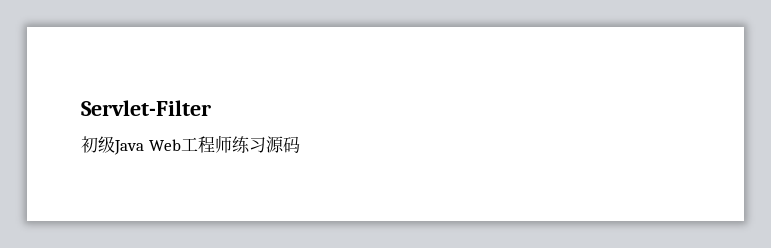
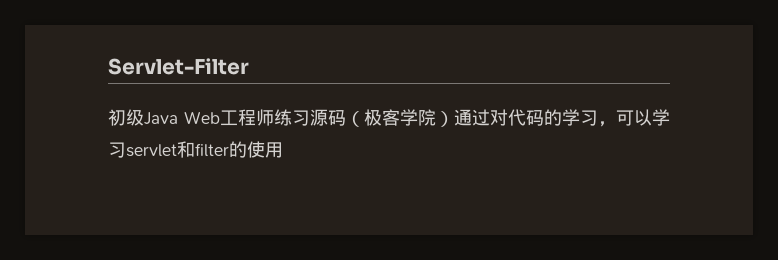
(300, 144) none -> [346,109,670,127] [108,141,283,158] （极客学院）通过对代码的学习，可以学习servlet和filter的使用

